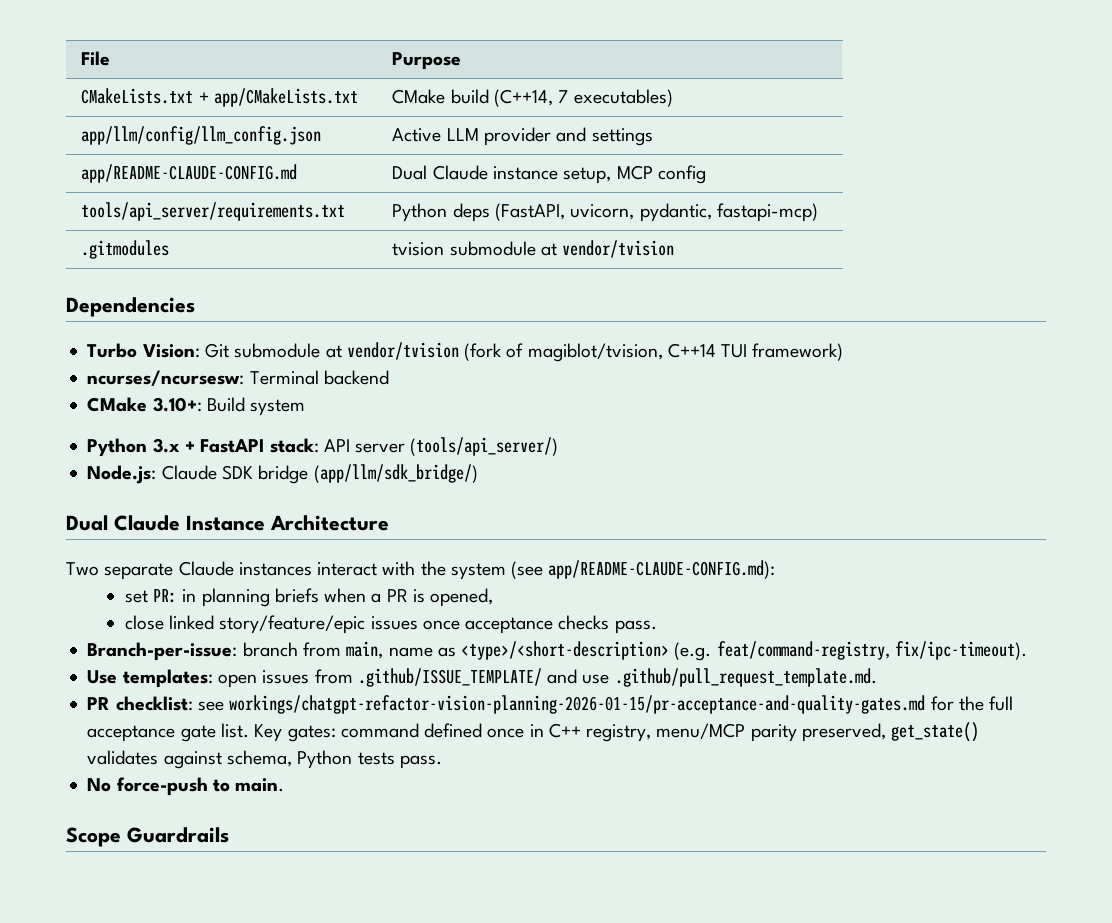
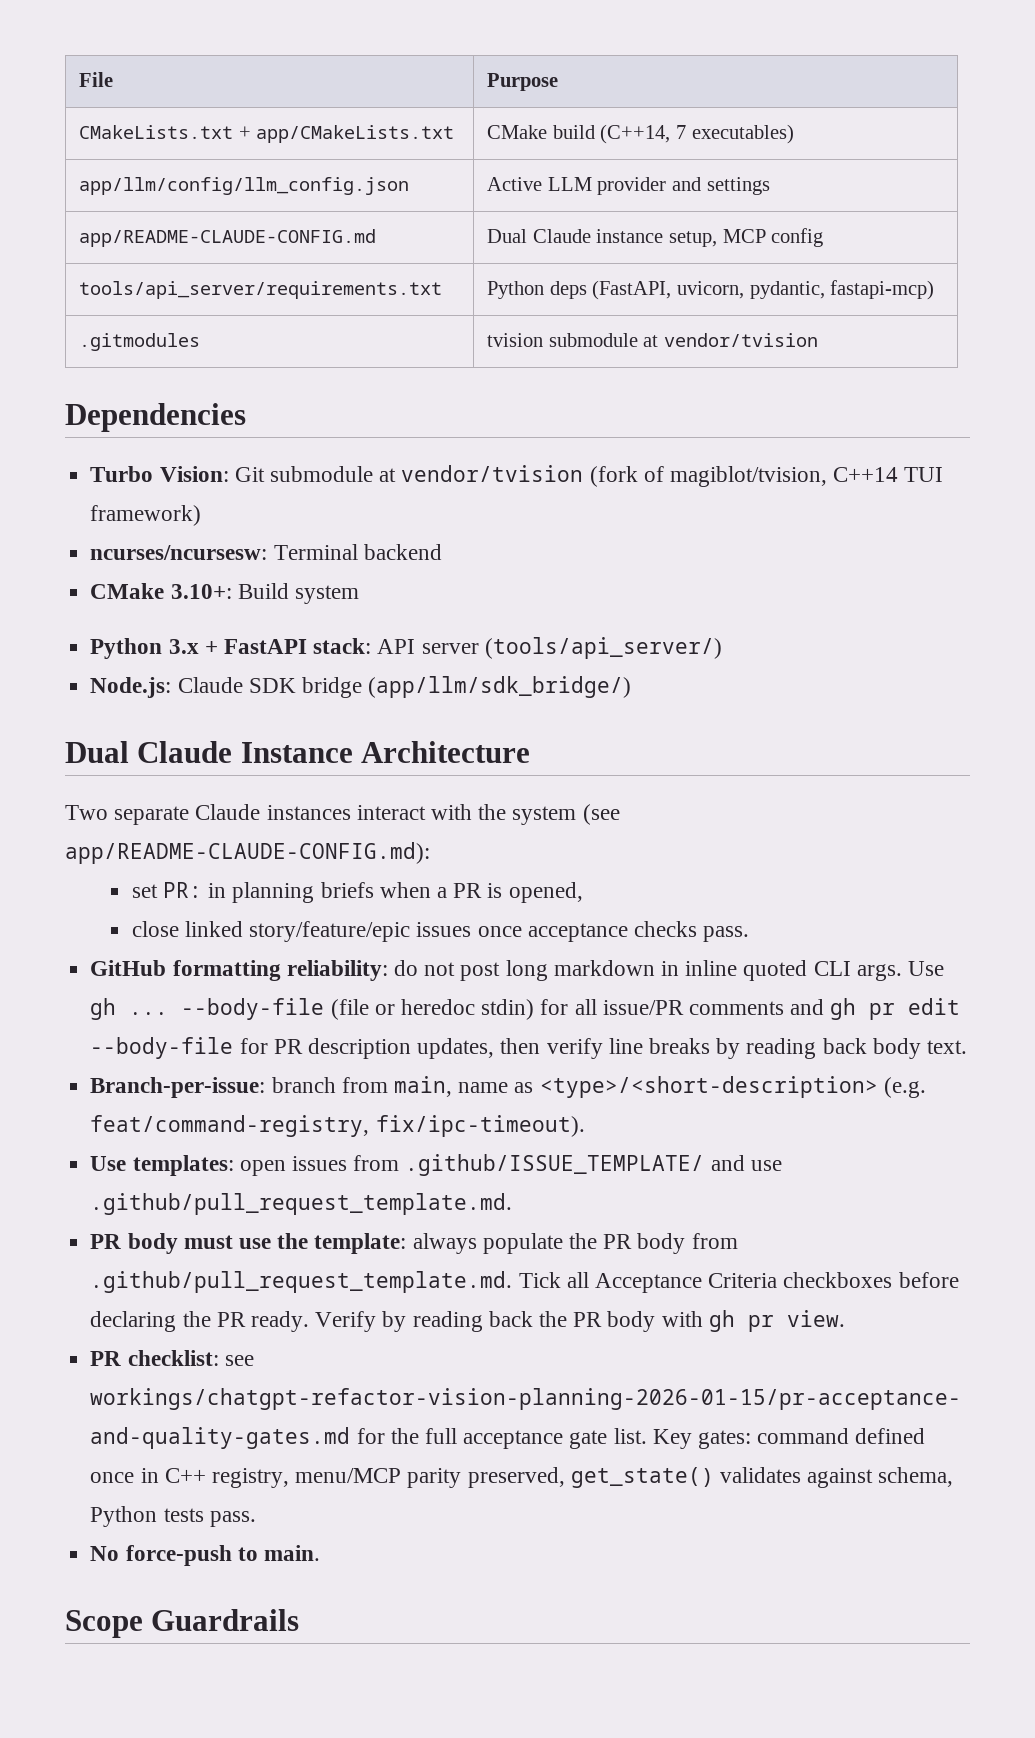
(657, 627) none -> [90,960,945,981] [90,998,961,1020] [90,1037,968,1059] // GitHub formatting reliability: do not post long markdown in inline quoted CLI args. Use gh ... --body-file (file or heredoc stdin) for all issue/PR comments and gh pr edit --body-file for PR description updates, then verify line breaks by reading back body text.
(877, 677) none -> [90,1233,738,1254] [90,1271,959,1293] [90,1310,845,1332] // PR body must use the template: always populate the PR body from .github/pull_request_template.md. Tick all Acceptance Criteria checkboxes before declaring the PR ready. Verify by reading back the PR body with gh pr view.

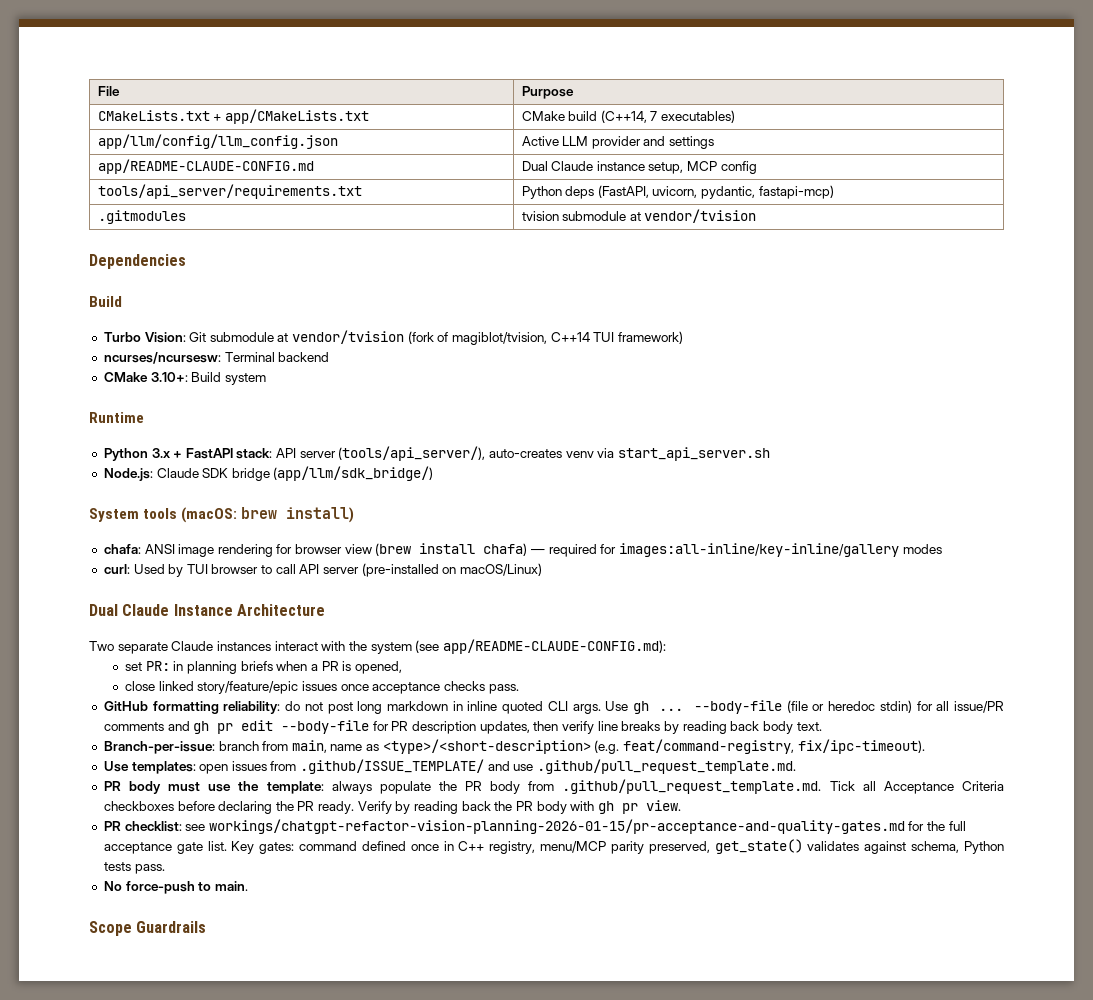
(246, 417) none -> [89,296,122,307] // Build
(359, 594) none -> [89,412,144,423] // Runtime
[484,637,722,659] (tools/api_server/) -> [338,446,770,461] (tools/api_server/), auto-creates venv via start_api_server.sh
(632, 687) none -> [89,507,355,523] [103,543,942,557] [103,563,542,577] // System tools (macOS: brew install) // chafa: ANSI image rendering for browser view (brew install chafa) — required for images:all-inline/key-inline/gallery modes // curl: Used by TUI browser to call API server (pre-installed on macOS/Linux)

